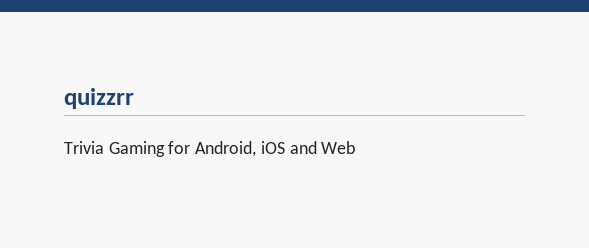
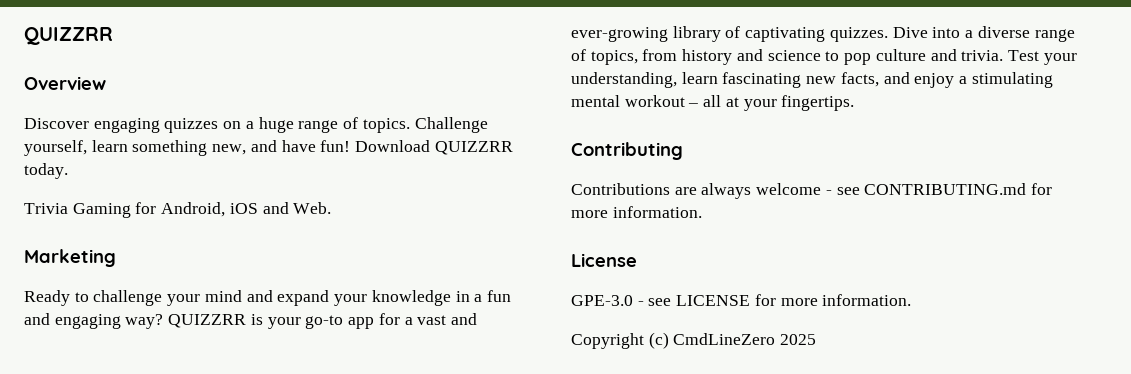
[64,88,134,109] quizzrr -> [24,27,113,45] [24,76,106,90] [24,117,488,133] [24,140,513,156] [24,163,68,179] QUIZZRR // Overview // Discover engaging quizzes on a huge range of topics. Challenge yourself, learn something new, and have fun! Download QUIZZRR today.
[321,141,356,154] Web -> [293,202,332,214] [24,249,116,267] [24,290,511,306] [24,313,477,329] [571,26,1075,42] [571,49,1077,65] [571,72,1053,88] [571,95,855,111] [571,142,683,160] [571,183,1053,199] [571,206,702,218] [571,253,637,267] [571,294,912,306] [571,332,817,349] Web. // Marketing // Ready to challenge your mind and expand your knowledge in a fun and engaging way? QUIZZRR is your go-to app for a vast and ever-growing library of captivating quizzes. Dive into a diverse range of topics, from history and science to pop culture and trivia. Test your understanding, learn fascinating new facts, and enjoy a stimulating mental workout – all at your fingertips. // Contributing // Contributions are always welcome - see CONTRIBUTING.md for more information. // License // GPE-3.0 - see LICENSE for more information. // Copyright (c) CmdLineZero 2025

